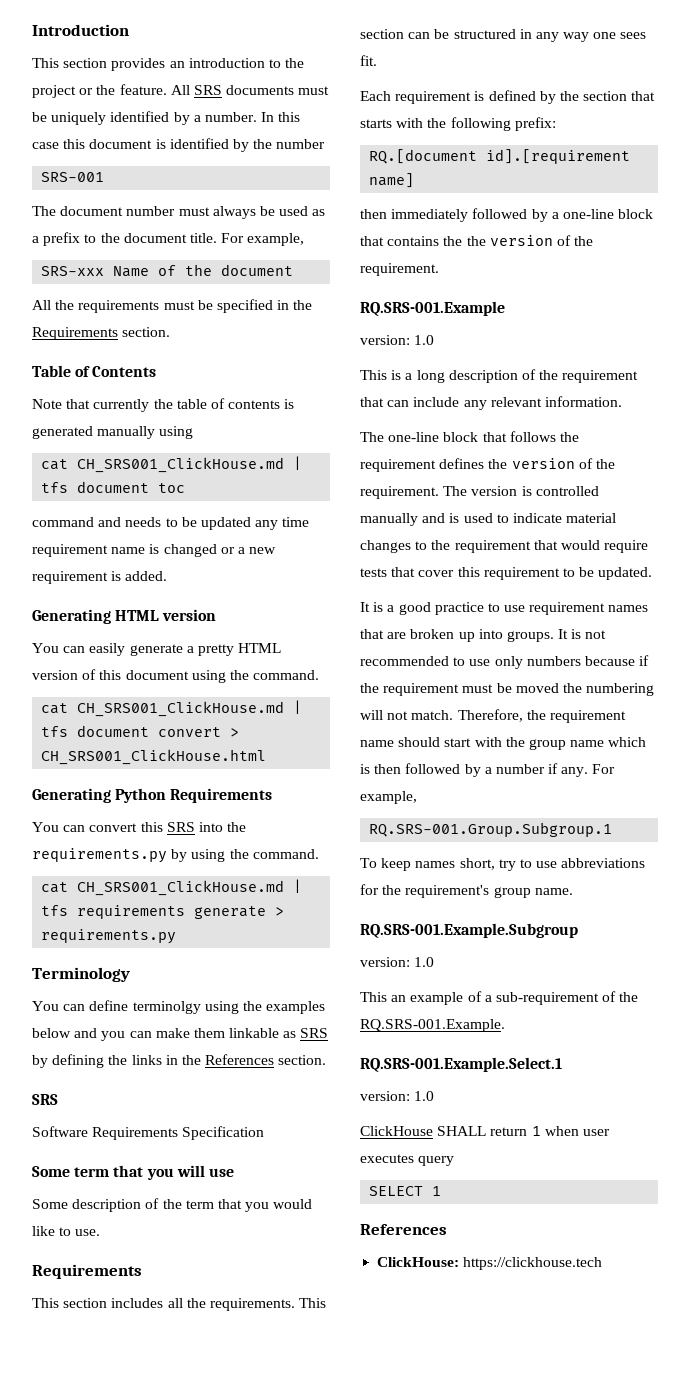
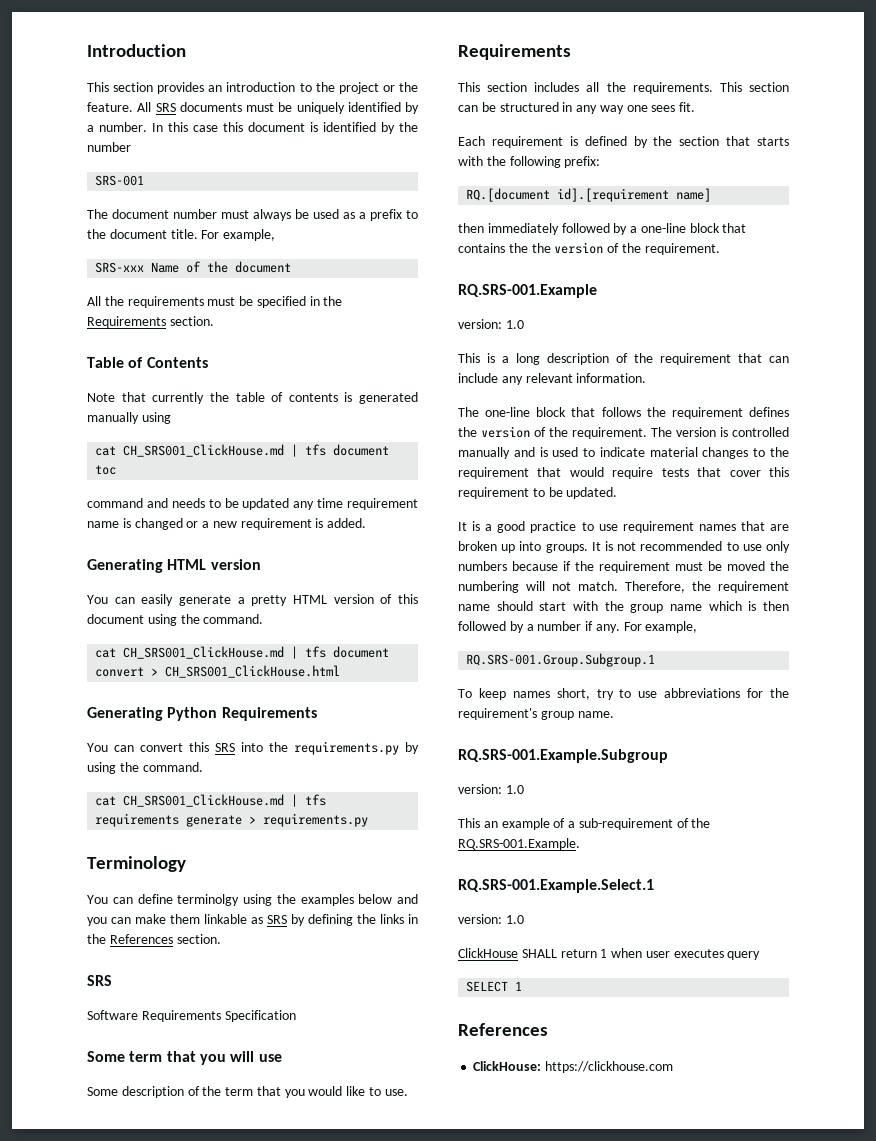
[463,1257,603,1270] https://clickhouse.tech -> [545,1061,674,1073] https://clickhouse.com

